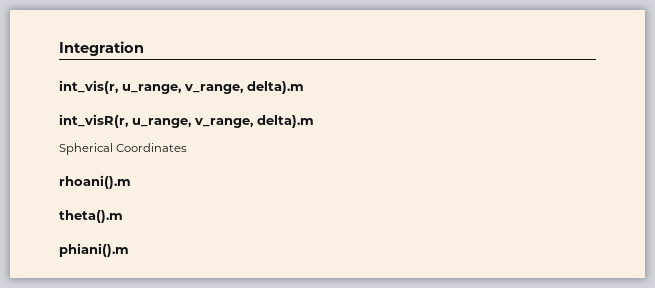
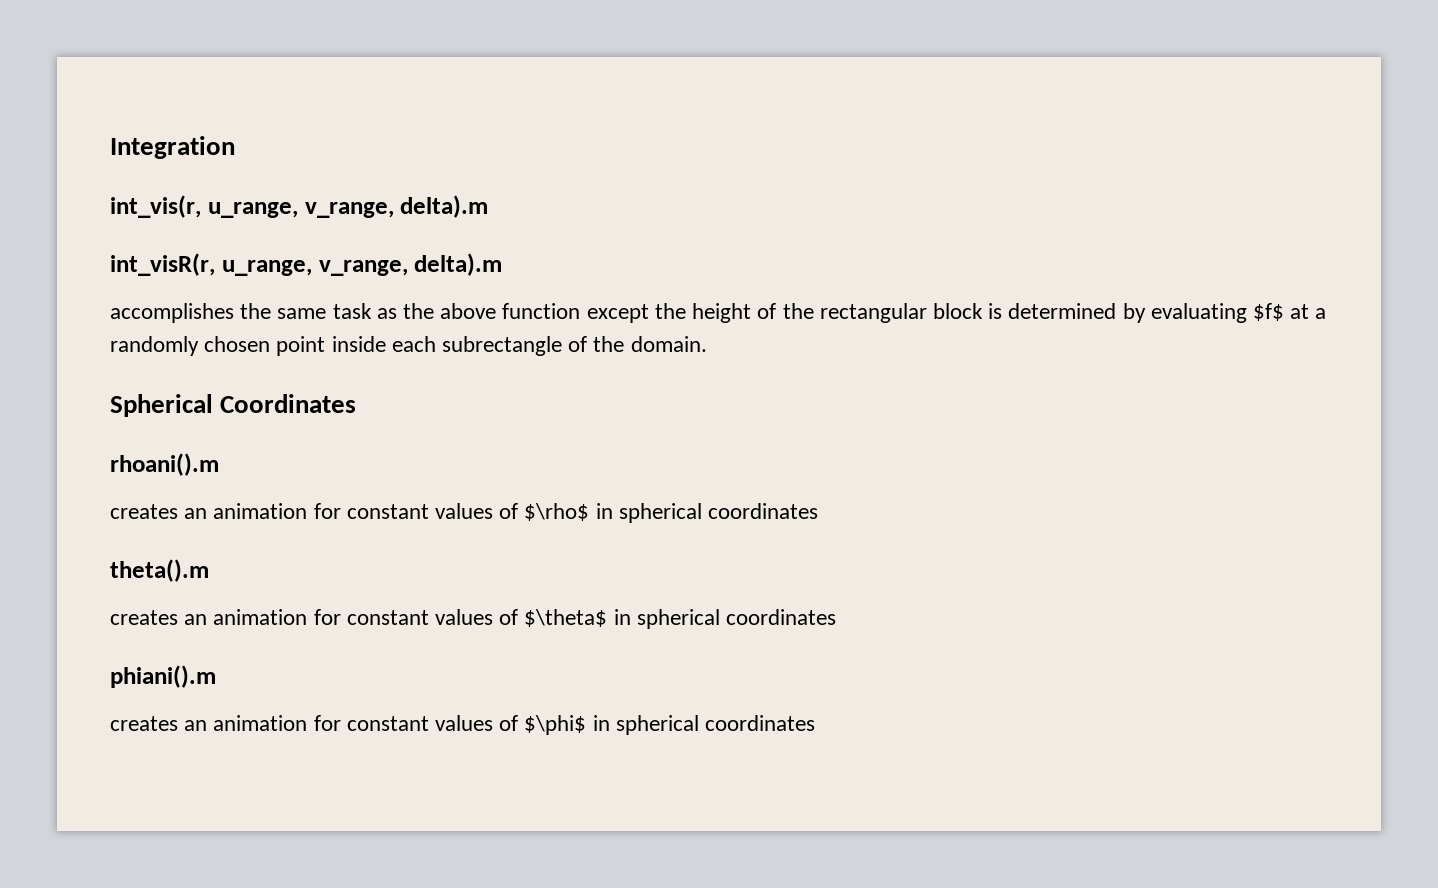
[59,143,188,155] [59,175,131,189] [59,210,123,223] [59,243,129,257] Spherical Coordinates // rhoani().m // theta().m // phiani().m -> [110,303,1327,323] [110,336,707,356] [110,394,357,417] [110,453,219,476] [110,503,819,523] [110,559,209,582] [110,609,837,629] [110,665,216,688] [110,715,816,735] accomplishes the same task as the above function except the height of the rectangular block is determined by evaluating $f$ at a randomly chosen point inside each subrectangle of the domain. // Spherical Coordinates // rhoani().m // creates an animation for constant values of $\rho$ in spherical coordinates // theta().m // creates an animation for constant values of $\theta$ in spherical coordinates // phiani().m // creates an animation for constant values of $\phi$ in spherical coordinates

